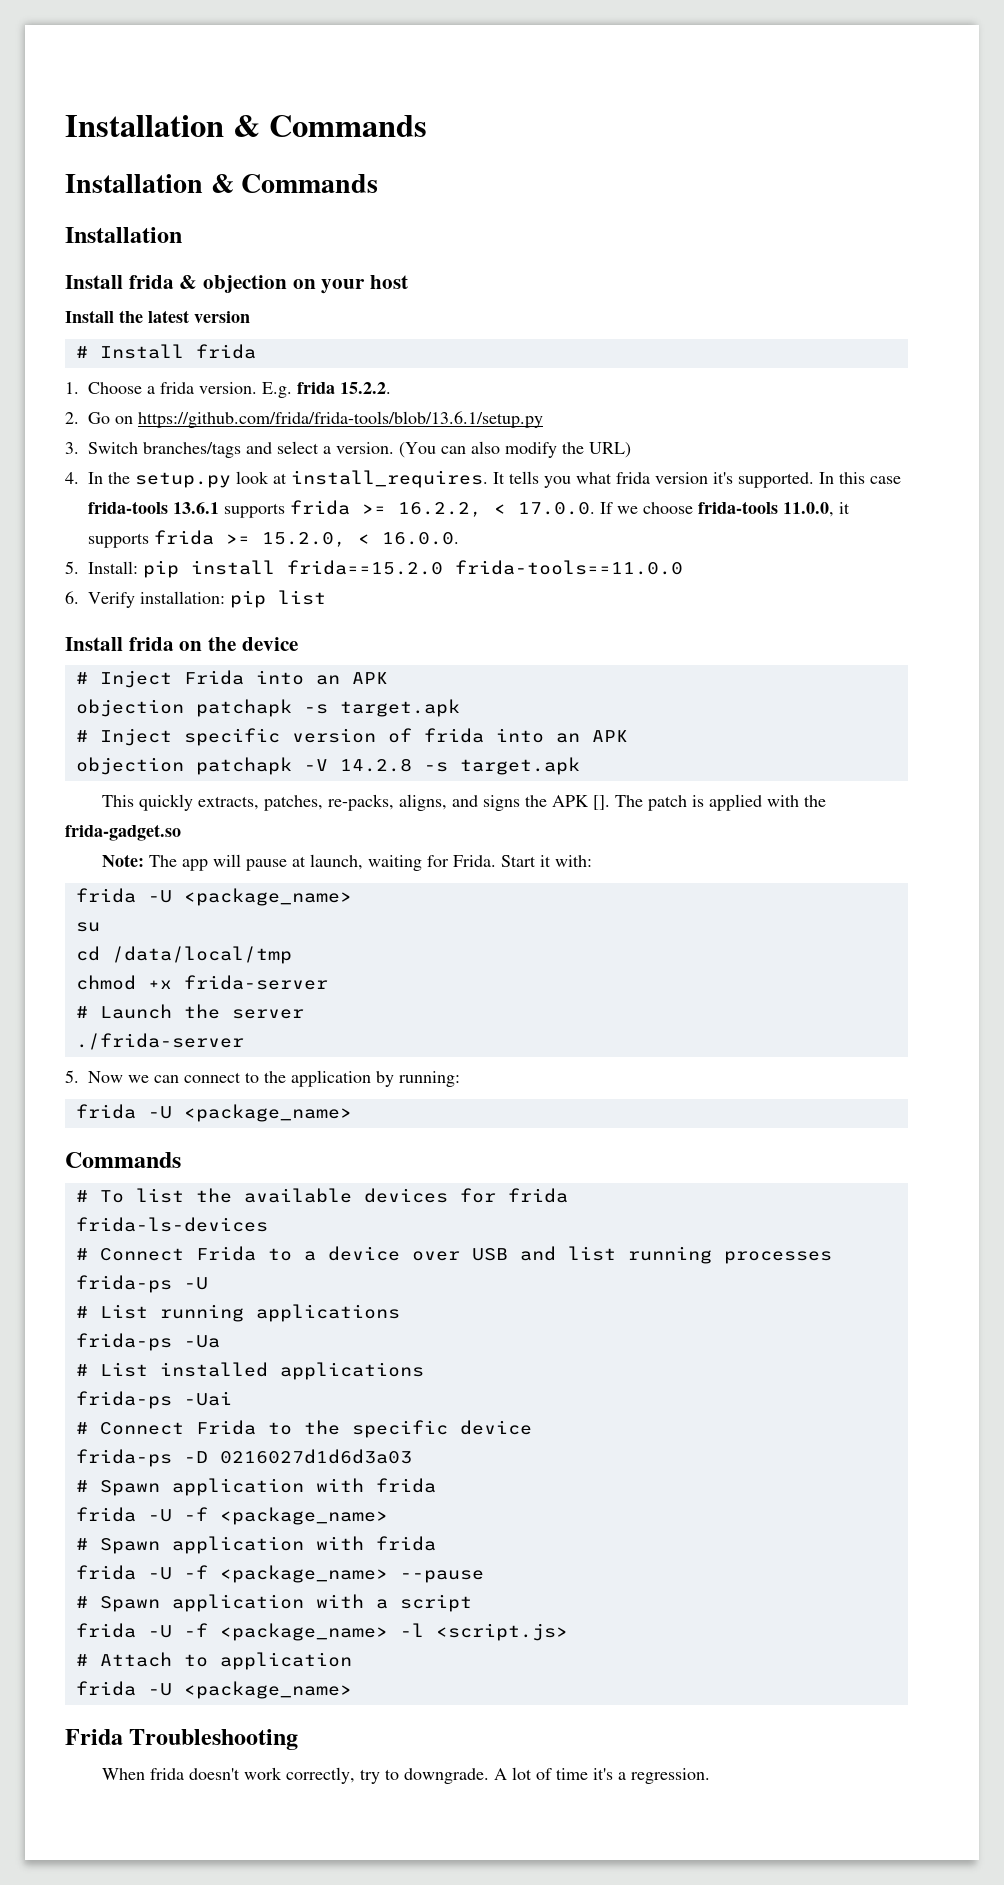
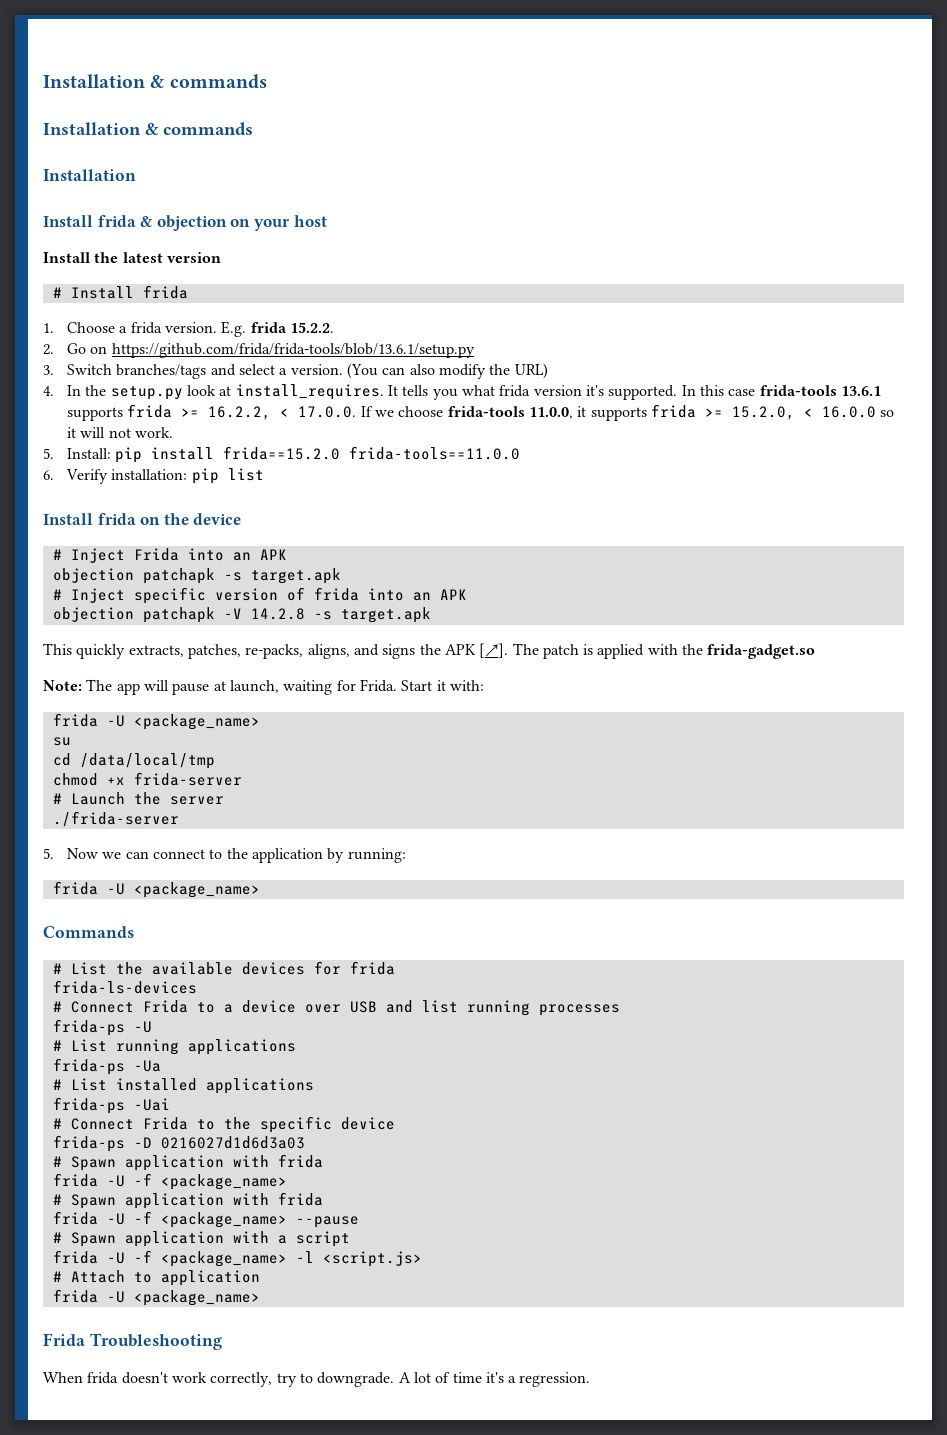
[65,115,427,137] [65,174,379,193] Installation & Commands // Installation & Commands -> [43,74,267,89] [43,122,253,136] Installation & commands // Installation & commands
[382,532,459,545] 16.0.0. -> [822,406,895,418] [67,427,174,438] 16.0.0 so it will not work.
[592,795,610,810] []. -> [479,643,509,658] [↗].
[99,1188,184,1203] To list -> [70,962,107,975] List

